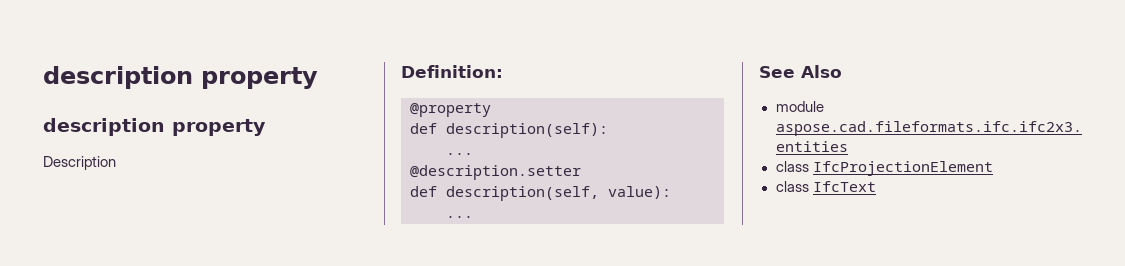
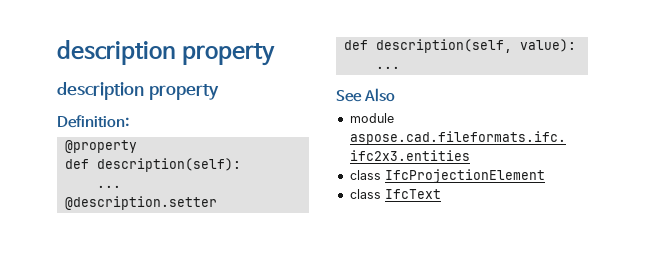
[43,156,116,170] // Description -> (219, 92) none

